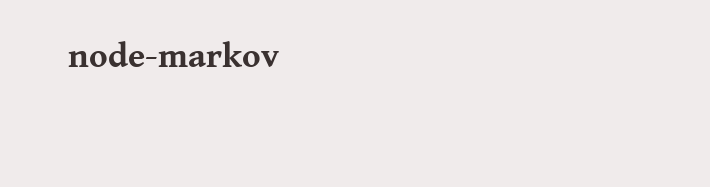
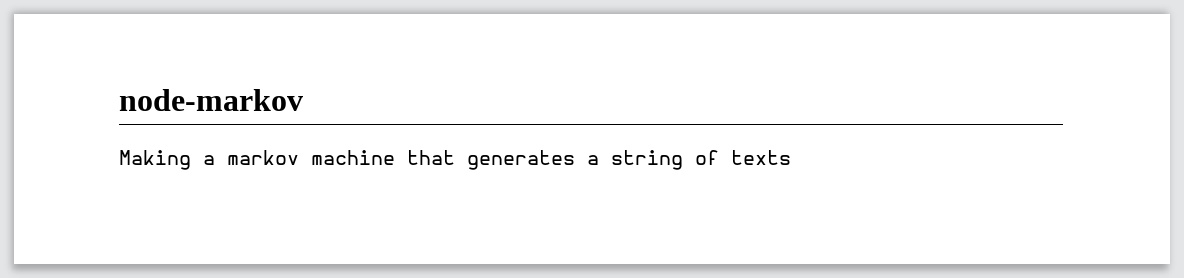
(279, 54) none -> [119,150,791,170] // Making a markov machine that generates a string of texts

